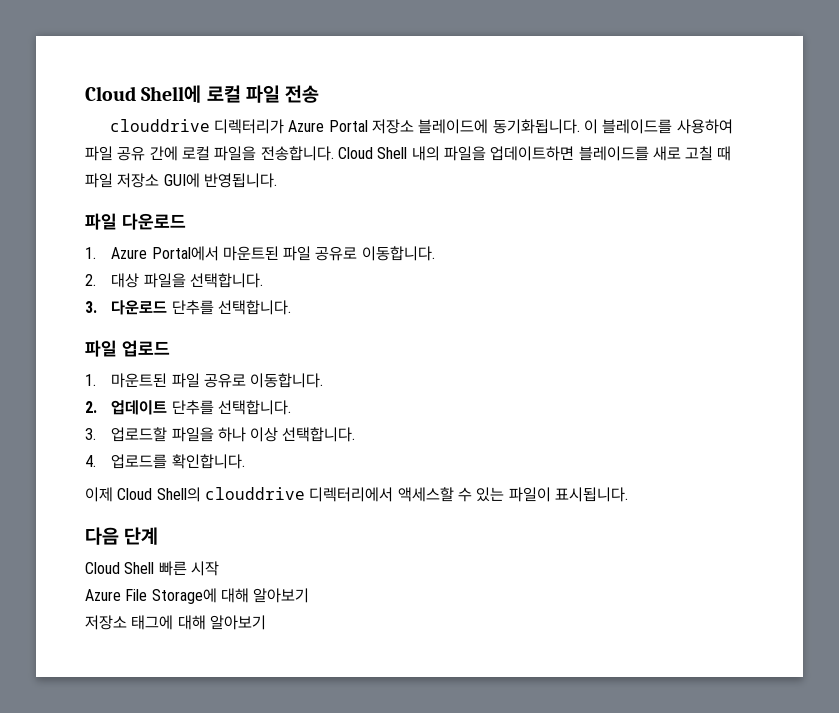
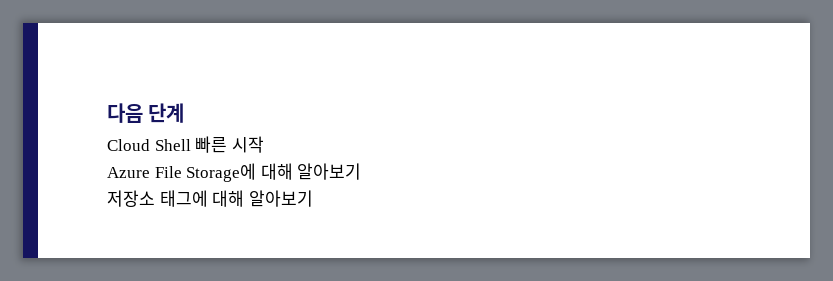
[85,85,320,103] [109,119,733,134] [85,146,732,161] [85,173,277,188] [85,213,186,230] [85,246,435,261] [85,273,263,288] [85,300,291,315] [85,340,170,357] [85,373,324,388] [85,400,291,415] [85,427,356,442] [85,454,245,469] [85,487,628,502] Cloud Shell에 로컬 파일 전송 // clouddrive 디렉터리가 Azure Portal 저장소 블레이드에 동기화됩니다. 이 블레이드를 사용하여 파일 공유 간에 로컬 파일을 전송합니다. Cloud Shell 내의 파일을 업데이트하면 블레이드를 새로 고칠 때 파일 저장소 GUI에 반영됩니다. // 파일 다운로드 // 1. Azure Portal에서 마운트된 파일 공유로 이동합니다. // 2. 대상 파일을 선택합니다. // 3. 다운로드 단추를 선택합니다. // 파일 업로드 // 1. 마운트된 파일 공유로 이동합니다. // 2. 업데이트 단추를 선택합니다. // 3. 업로드할 파일을 하나 이상 선택합니다. // 4. 업로드를 확인합니다. // 이제 Cloud Shell의 clouddrive 디렉터리에서 액세스할 수 있는 파일이 표시됩니다. // -> (107, 113) none

